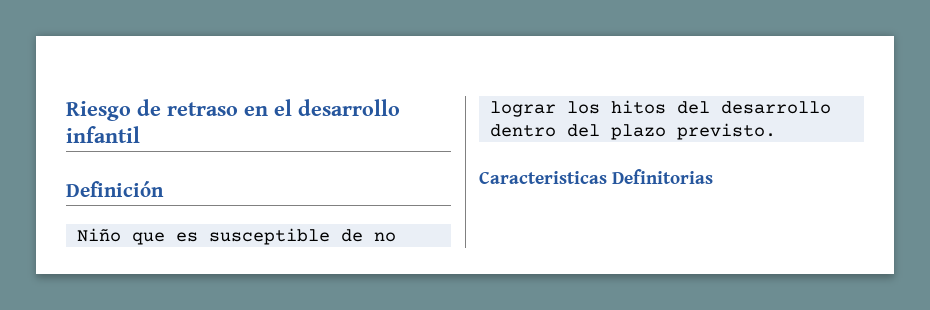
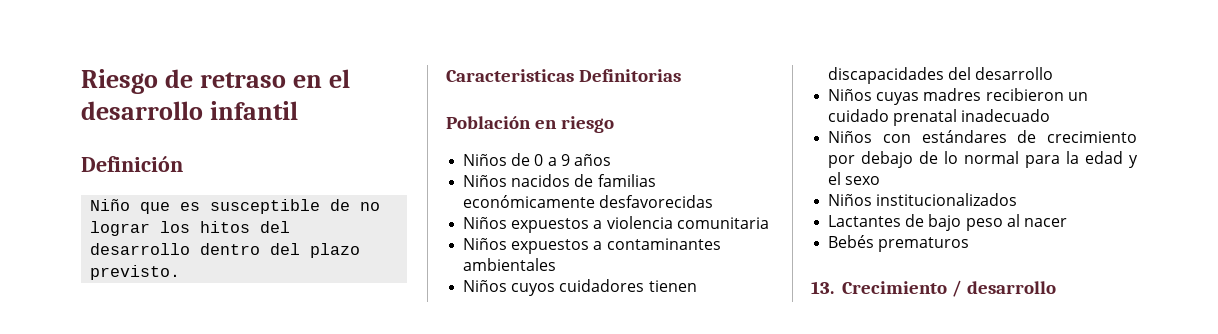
(714, 176) none -> [446,116,615,133] [463,153,611,166] [463,174,656,187] [463,195,714,208] [463,216,769,233] [463,238,721,254] [463,258,557,271] [463,279,697,296] [828,67,1054,84] [828,88,1088,105] [828,109,1051,126] [828,130,1137,143] [828,151,1138,168] [828,172,881,185] [828,193,1018,206] [828,214,1067,231] [828,235,970,252] [811,280,1057,297] // Población en riesgo // Niños de 0 a 9 años // Niños nacidos de familias económicamente desfavorecidas // Niños expuestos a violencia comunitaria // Niños expuestos a contaminantes ambientales // Niños cuyos cuidadores tienen discapacidades del desarrollo // Niños cuyas madres recibieron un cuidado prenatal inadecuado // Niños con estándares de crecimiento por debajo de lo normal para la edad y el sexo // Niños institucionalizados // Lactantes de bajo peso al nacer // Bebés prematuros // 13. Crecimiento / desarrollo

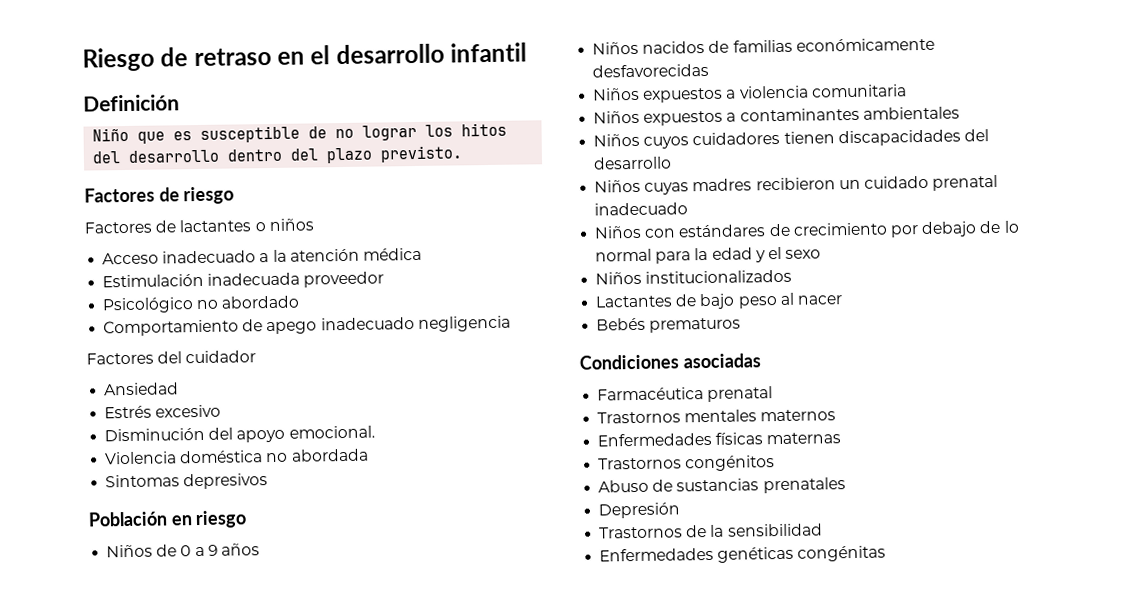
[446,69,682,82] Caracteristicas Definitorias -> [84,186,235,205] [84,218,314,234] [102,247,422,265] [102,271,385,288] [102,295,301,314] [103,315,511,337] [86,350,257,365] [104,382,180,396] [104,404,222,419] [104,425,375,443] [104,448,369,465] [105,473,269,490] Factores de riesgo // Factores de lactantes o niños // Acceso inadecuado a la atención médica // Estimulación inadecuada proveedor // Psicológico no abordado // Comportamiento de apego inadecuado negligencia // Factores del cuidador // Ansiedad // Estrés excesivo // Disminución del apoyo emocional. // Violencia doméstica no abordada // Sintomas depresivos
[811,280,1057,297] 13. Crecimiento / desarrollo -> [579,353,761,370] [597,386,774,402] [597,409,837,424] [597,432,842,447] [598,455,776,472] [598,477,846,494] [598,502,681,519] [599,523,823,539] [599,545,887,563] Condiciones asociadas // Farmacéutica prenatal // Trastornos mentales maternos // Enfermedades físicas maternas // Trastornos congénitos // Abuso de sustancias prenatales // Depresión // Trastornos de la sensibilidad // Enfermedades genéticas congénitas

